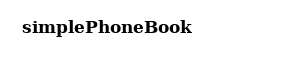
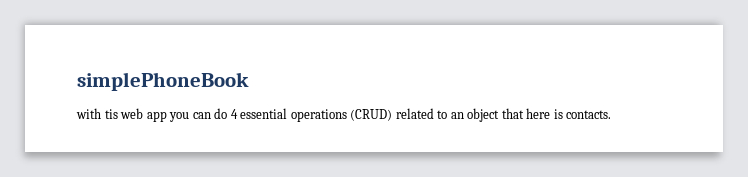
(193, 28) none -> [76,108,612,122] // with tis web app you can do 4 essential operations (CRUD) related to an object that here is contacts.

